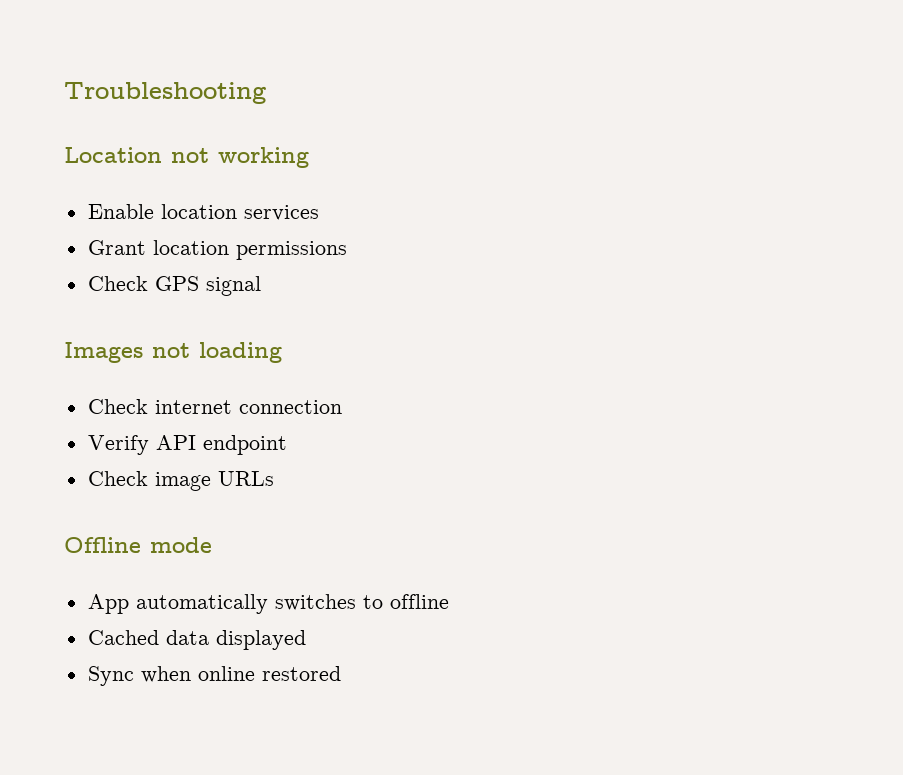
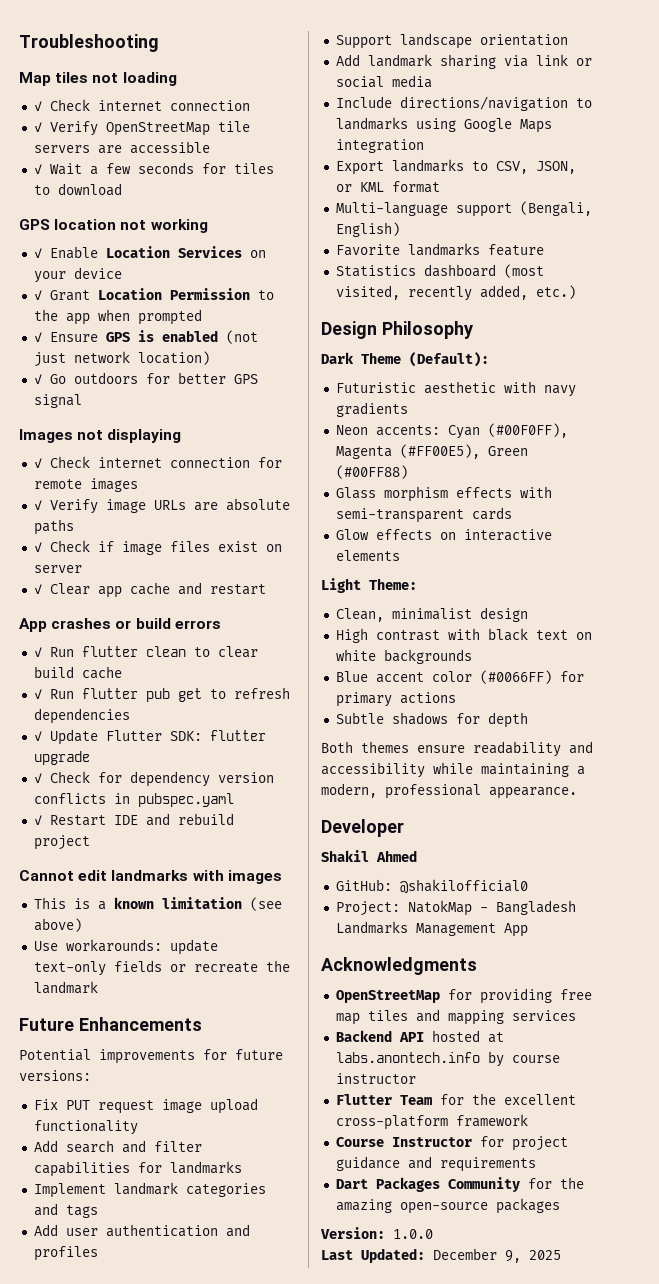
[64,147,309,168] [87,204,319,221] [87,240,347,260] [87,276,148,291] Location not working // Enable location services // Grant location permissions // Check -> [19,72,177,86] [33,99,250,111] [33,121,250,136] [33,141,210,154] [33,162,274,175] [33,183,122,196] [19,219,208,233] [33,246,266,259] [33,267,122,283] [33,288,274,301] [33,309,202,325] [33,330,258,344] [33,351,210,367] [33,372,226,384] Map tiles not loading // ✓ Check internet connection // ✓ Verify OpenStreetMap tile servers are accessible // ✓ Wait a few seconds for tiles to download // GPS location not working // ✓ Enable Location Services on your device // ✓ Grant Location Permission to the app when prompted // ✓ Ensure GPS is enabled (not just network location) // ✓ Go outdoors for better
[199,342,282,363] [87,399,342,414] [87,435,287,455] [87,471,274,491] [64,537,212,553] [87,594,449,614] [87,630,306,650] [87,666,341,686] loading // Check internet connection // Verify API endpoint // Check image URLs // Offline mode // App automatically switches to offline // Cached data displayed // Sync when online restored -> [107,429,182,443] [33,456,282,468] [33,478,138,492] [33,498,290,514] [33,519,74,535] [33,540,282,555] [33,565,82,573] [33,582,266,598] [19,618,221,632] [33,646,258,658] [33,666,122,679] [33,687,290,702] [33,708,130,724] [33,729,266,745] [33,751,90,765] [33,771,274,787] [33,793,234,807] [33,813,234,826] [33,835,90,850] [19,870,282,884] [33,897,282,911] [33,918,82,932] [33,939,218,955] [33,960,290,976] [33,981,98,994] [19,1017,202,1031] [19,1049,283,1064] [19,1070,91,1081] [33,1098,258,1114] [33,1120,138,1135] [33,1140,202,1153] [33,1161,242,1177] [33,1182,266,1198] [33,1203,98,1218] [33,1224,250,1237] [33,1246,98,1261] [335,33,568,49] [335,54,592,69] [335,75,432,88] [335,96,592,111] [335,117,552,133] [335,139,424,153] [335,159,576,175] [335,181,440,193] [335,201,592,217] [335,222,400,237] [335,243,544,256] [335,264,544,278] [335,285,576,301] [321,321,473,339] [321,352,489,367] [335,381,576,397] [335,402,408,417] [335,423,568,439] [335,444,528,459] [335,465,408,479] [335,486,552,502] [335,507,512,523] [335,529,552,541] [335,550,400,561] [321,578,417,593] [335,607,528,622] [335,628,592,643] [335,649,472,664] [335,670,584,684] [335,692,456,707] [335,712,528,728] [321,741,593,757] [321,762,585,778] [321,783,577,799] [321,819,404,837] [321,850,417,862] [335,879,528,894] [335,900,576,916] [335,921,528,937] [321,957,477,975] [335,988,592,1004] [335,1009,576,1025] [335,1030,504,1043] [335,1051,560,1067] [335,1073,416,1084] [335,1093,576,1105] [335,1114,528,1130] [335,1136,568,1151] [335,1156,536,1172] [335,1177,584,1192] [335,1198,560,1214] [321,1227,433,1239] [321,1248,561,1263] displaying // ✓ Check internet connection for remote images // ✓ Verify image URLs are absolute paths // ✓ Check if image files exist on server // ✓ Clear app cache and restart // App crashes or build errors // ✓ Run flutter clean to clear build cache // ✓ Run flutter pub get to refresh dependencies // ✓ Update Flutter SDK: flutter upgrade // ✓ Check for dependency version conflicts in pubspec.yaml // ✓ Restart IDE and rebuild project // Cannot edit landmarks with images // This is a known limitation (see above) // Use workarounds: update text-only fields or recreate the landmark // Future Enhancements // Potential improvements for future versions: // Fix PUT request image upload functionality // Add search and filter capabilities for landmarks // Implement landmark categories and tags // Add user authentication and profiles // Support landscape orientation // Add landmark sharing via link or social media // Include directions/navigation to landmarks using Google Maps integration // Export landmarks to CSV, JSON, or KML format // Multi-language support (Bengali, English) // Favorite landmarks feature // Statistics dashboard (most visited, recently added, etc.) // Design Philosophy // Dark Theme (Default): // Futuristic aesthetic with navy gradients // Neon accents: Cyan (#00F0FF), Magenta (#FF00E5), Green (#00FF88) // Glass morphism effects with semi-transparent cards // Glow effects on interactive elements // Light Theme: // Clean, minimalist design // High contrast with black text on white backgrounds // Blue accent color (#0066FF) for primary actions // Subtle shadows for depth // Both themes ensure readability and accessibility while maintaining a modern, professional appearance. // Developer // Shakil Ahmed // GitHub: @shakilofficial0 // Project: NatokMap - Bangladesh Landmarks Management App // Acknowledgments // OpenStreetMap for providing free map tiles and mapping services // Backend API hosted at labs.anontech.info by course instructor // Flutter Team for the excellent cross-platform framework // Course Instructor for project guidance and requirements // Dart Packages Community for the amazing open-source packages // Version: 1.0.0 // Last Updated: December 9, 2025

